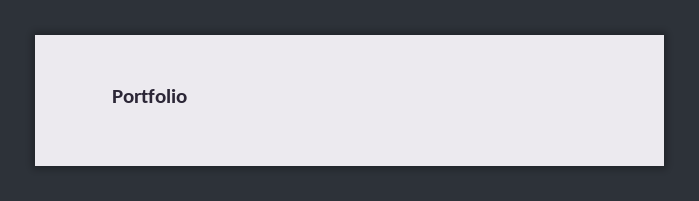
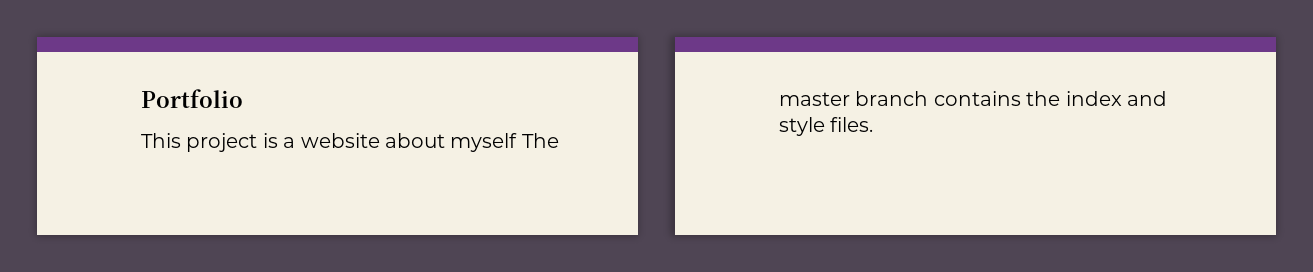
(187, 96) none -> [141,133,559,152] [779,91,1167,106] [779,117,874,136] // This project is a website about myself The master branch contains the index and style files.

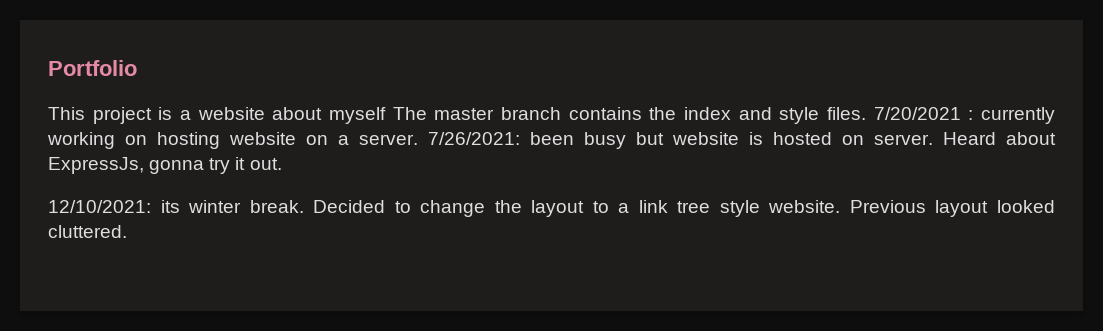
(874, 124) none -> [873,107,1055,124] [47,132,1056,149] [48,157,282,174] [48,200,1055,217] [48,225,127,238] 7/20/2021 : currently working on hosting website on a server. 7/26/2021: been busy but website is hosted on server. Heard about ExpressJs, gonna try it out. // 12/10/2021: its winter break. Decided to change the layout to a link tree style website. Previous layout looked cluttered.

